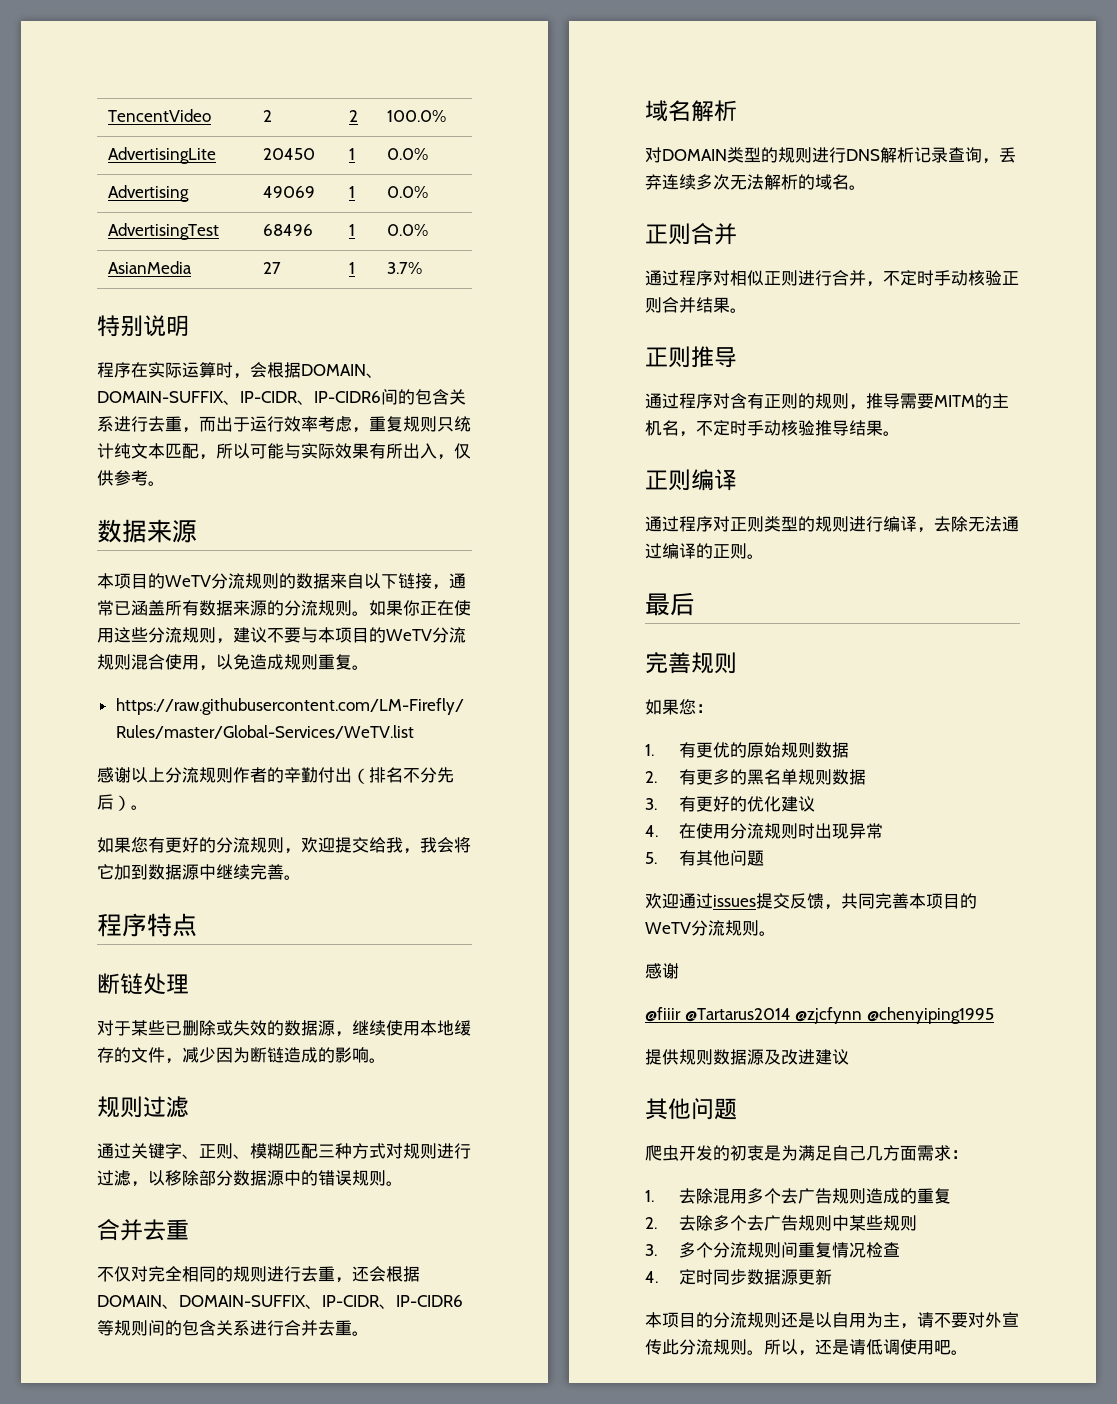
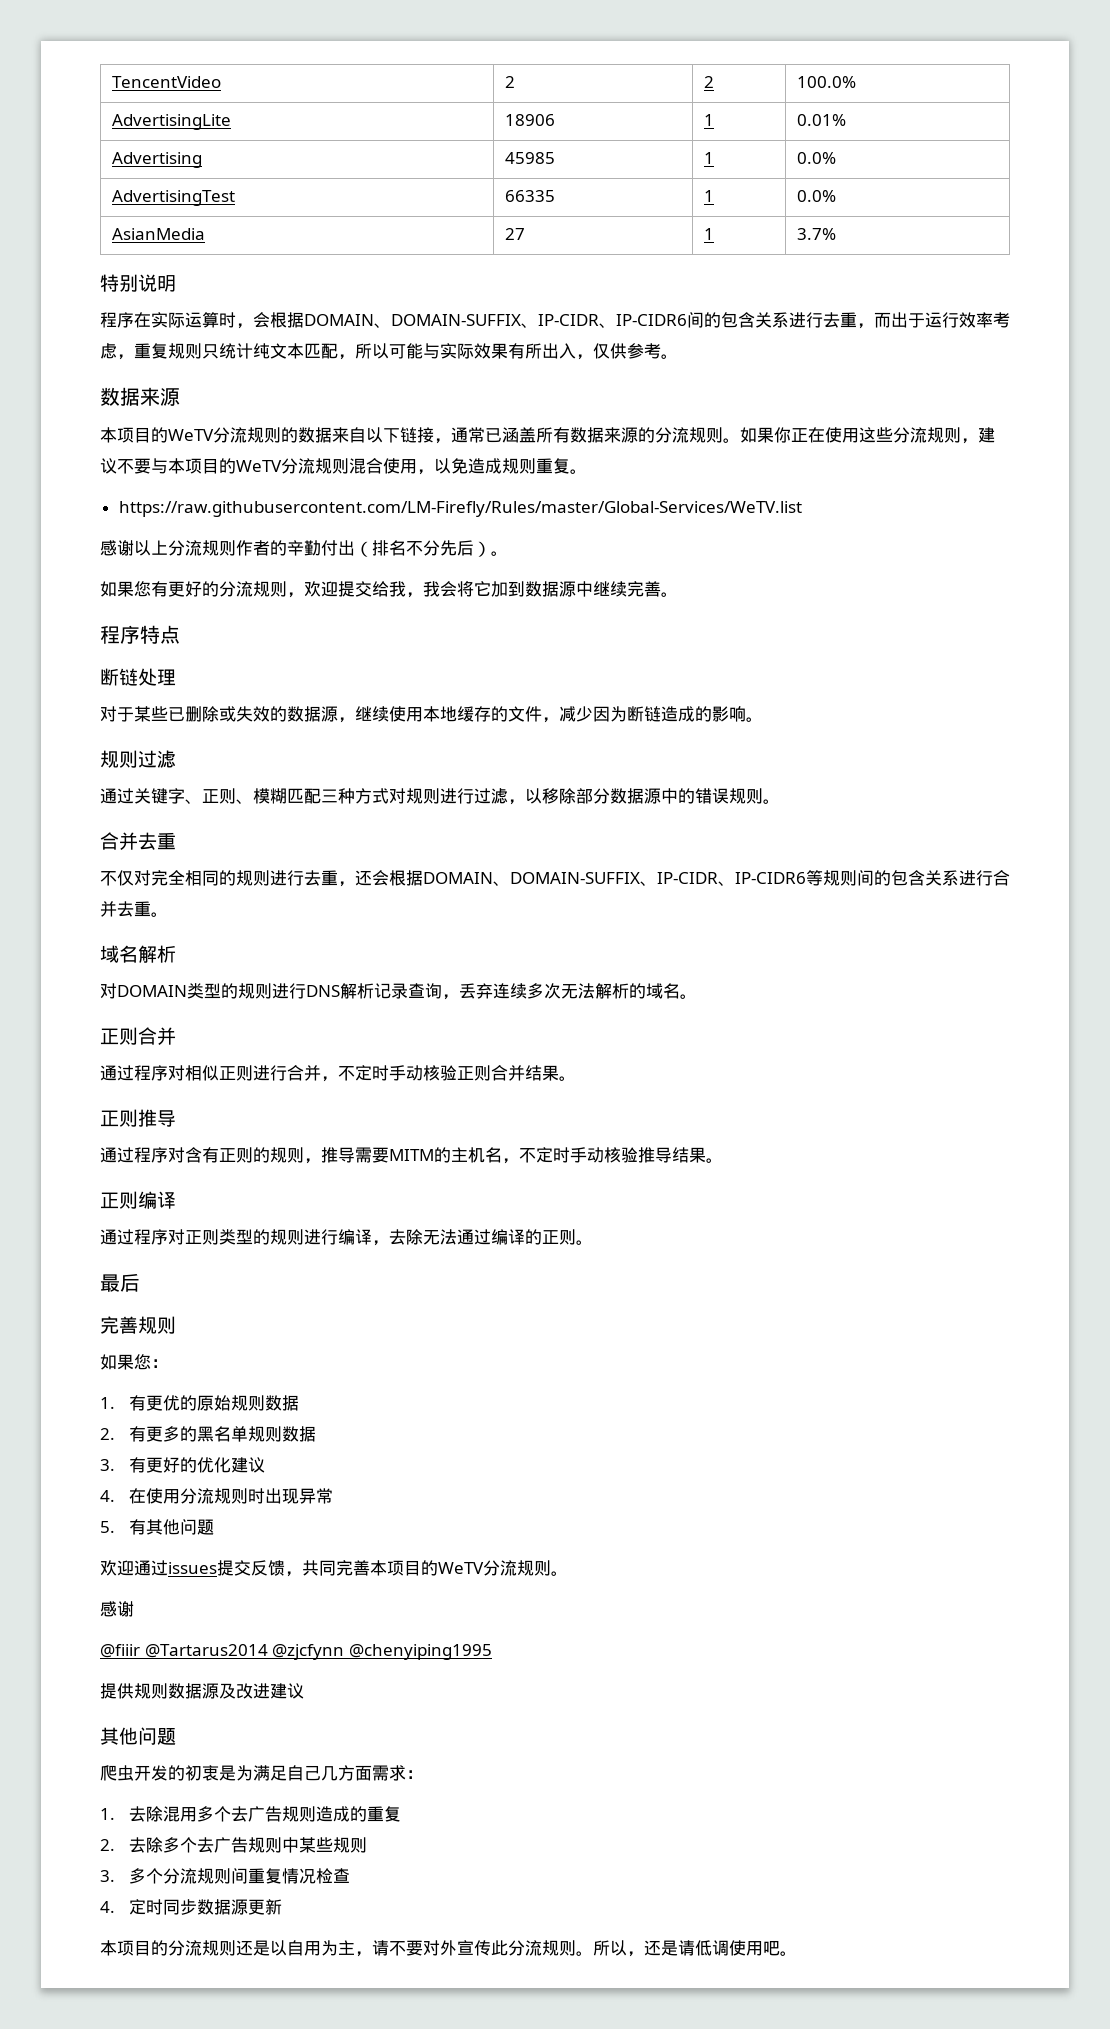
[263,148,316,160] [349,148,356,160] [387,148,429,160] 20450 | 1 | 0.0% -> [505,114,556,126] [704,114,715,126] [797,114,847,126] 18906 | 1 | 0.01%
[263,186,316,198] 49069 -> [505,152,556,164] 45985
[263,224,314,236] 68496 -> [505,190,556,202] 66335

